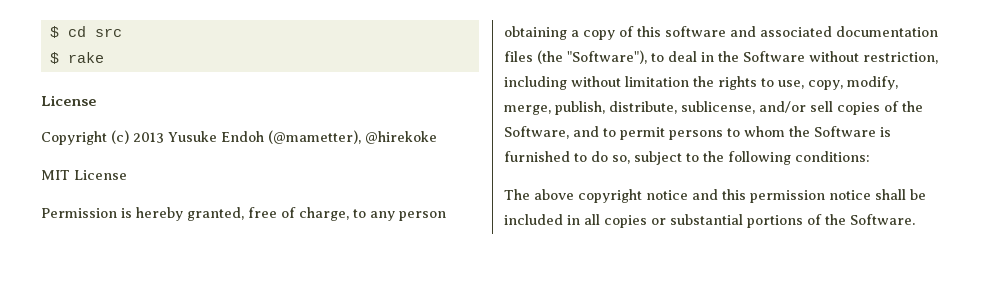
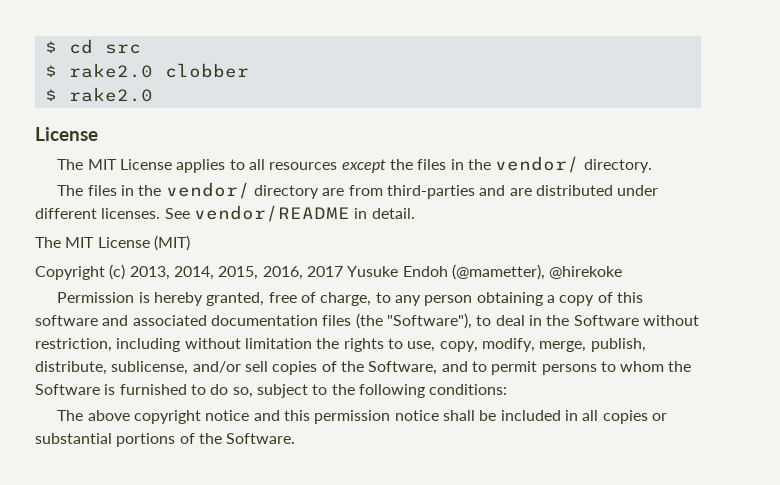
[67,52,104,63] [41,95,97,106] [41,130,164,145] rake // License // Copyright (c) 2013 -> [68,63,249,78] [44,87,153,102] [35,127,98,141] [57,156,652,173] [57,182,659,199] [35,205,415,222] [35,235,190,251] [35,264,343,280] rake2.0 clobber // $ rake2.0 // License // The MIT License applies to all resources except the files in the vendor/ directory. // The files in the vendor/ directory are from third-parties and are distributed under different licenses. See vendor/README in detail. // The MIT License (MIT) // Copyright (c) 2013, 2014, 2015, 2016, 2017
[41,170,127,180] // MIT License -> (623, 272) none

